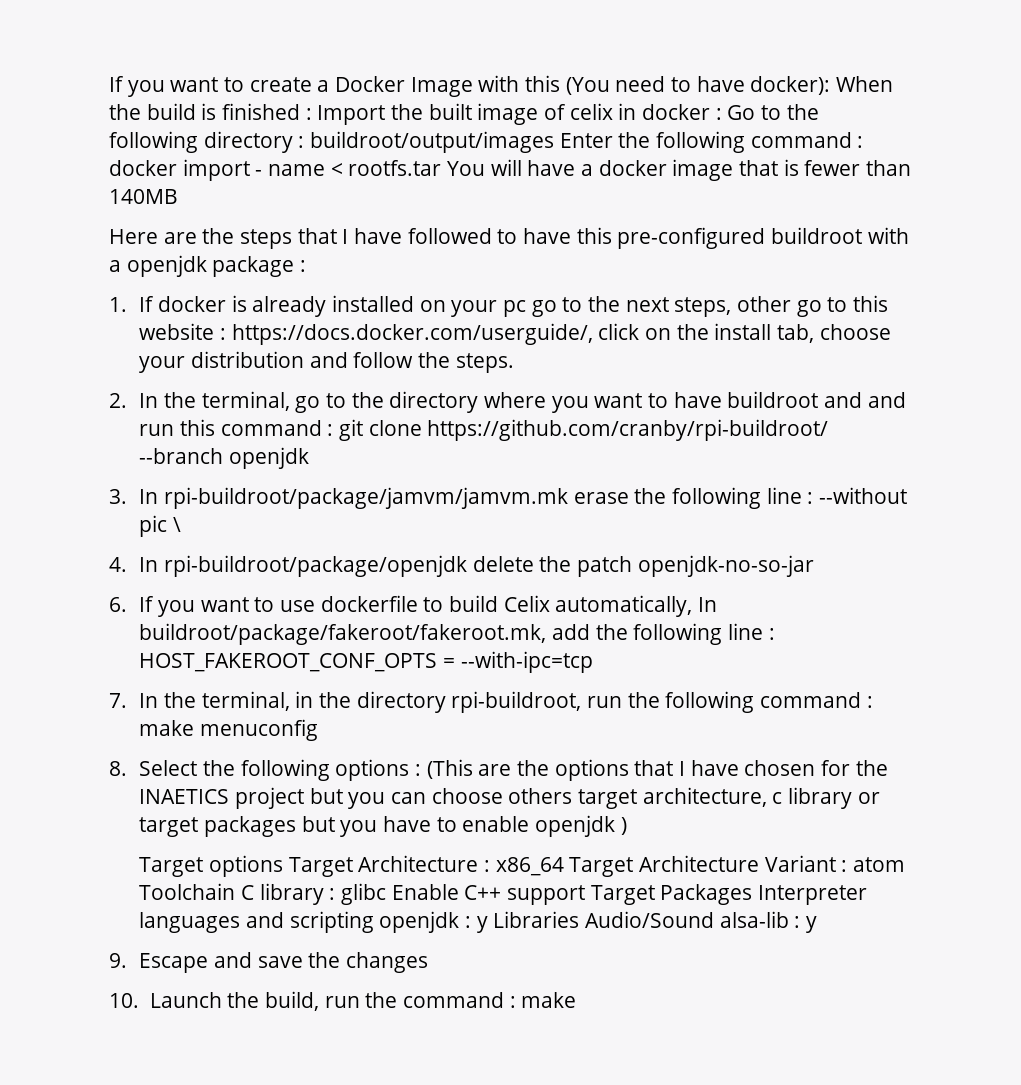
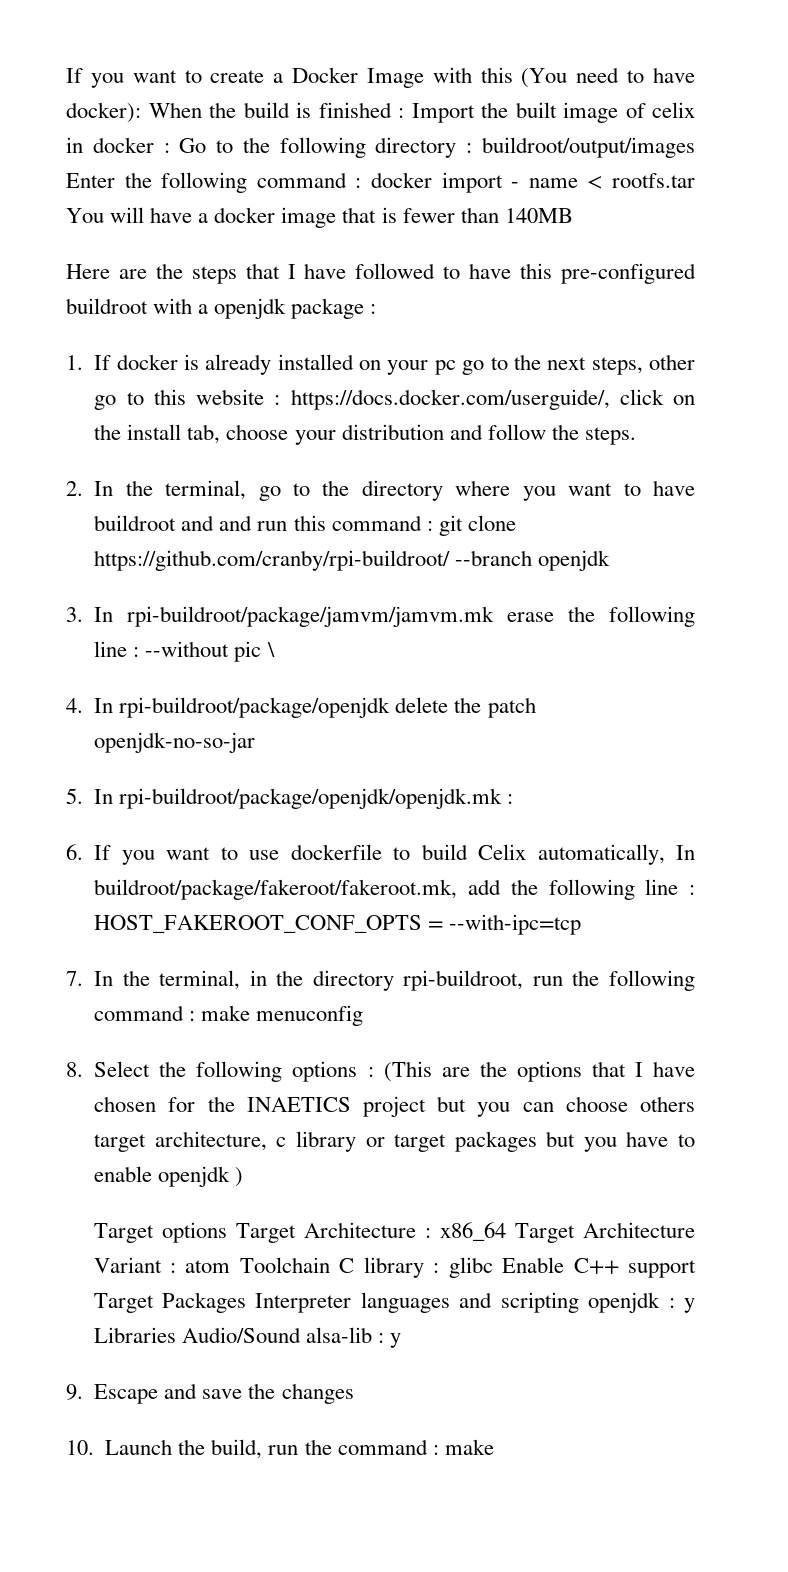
(814, 566) none -> [66,788,514,809] // 5. In rpi-buildroot/package/openjdk/openjdk.mk :

